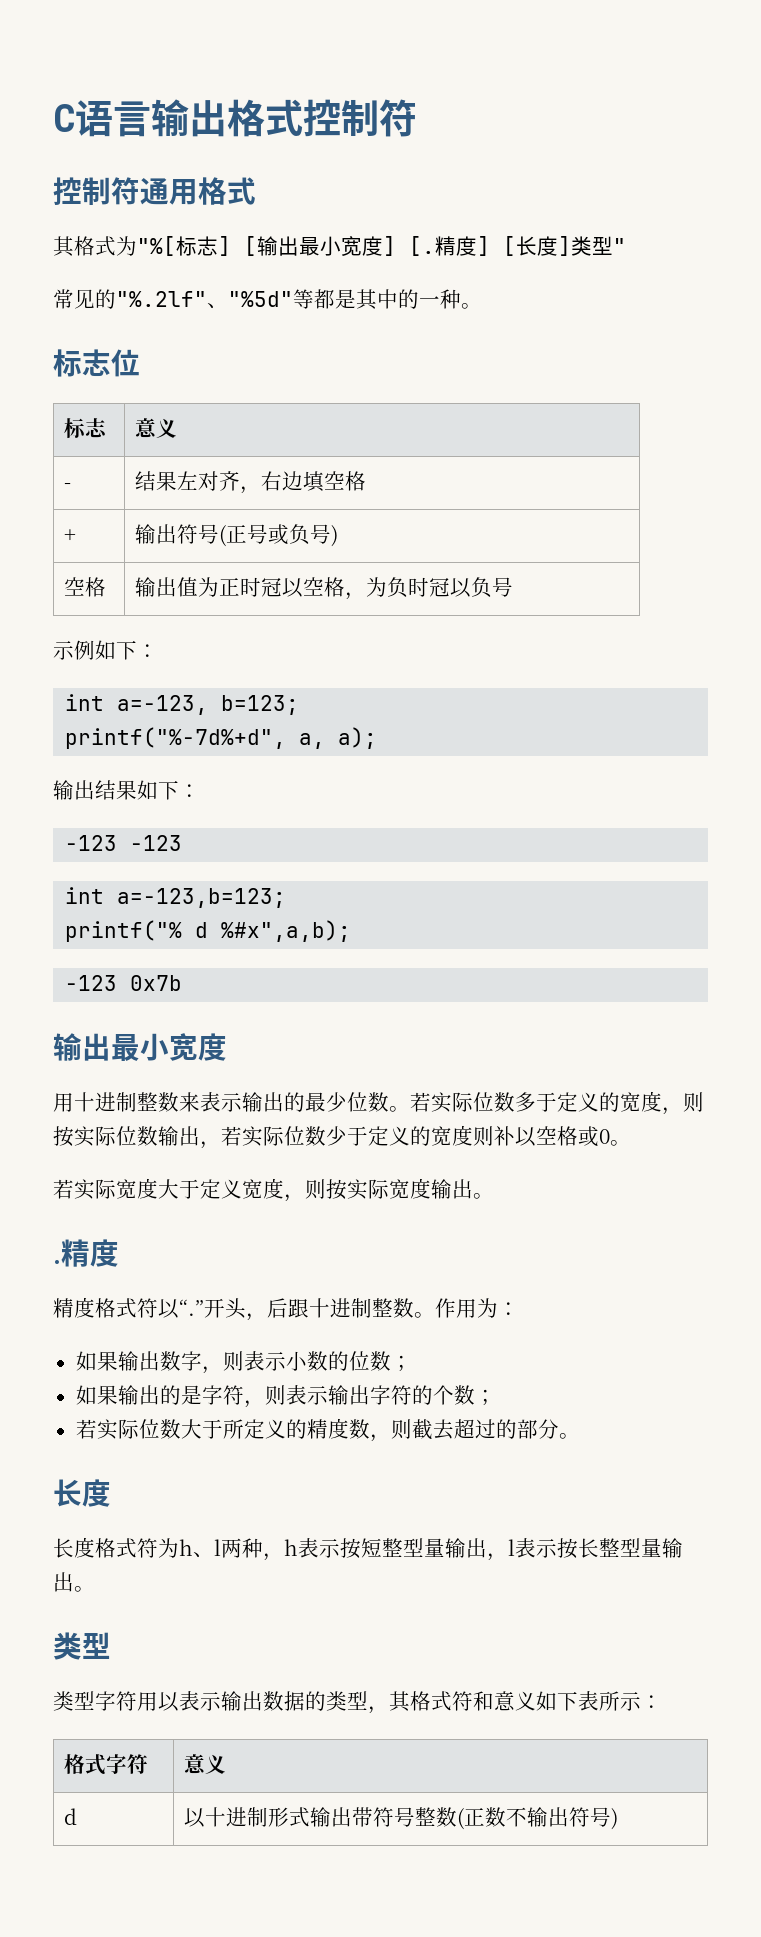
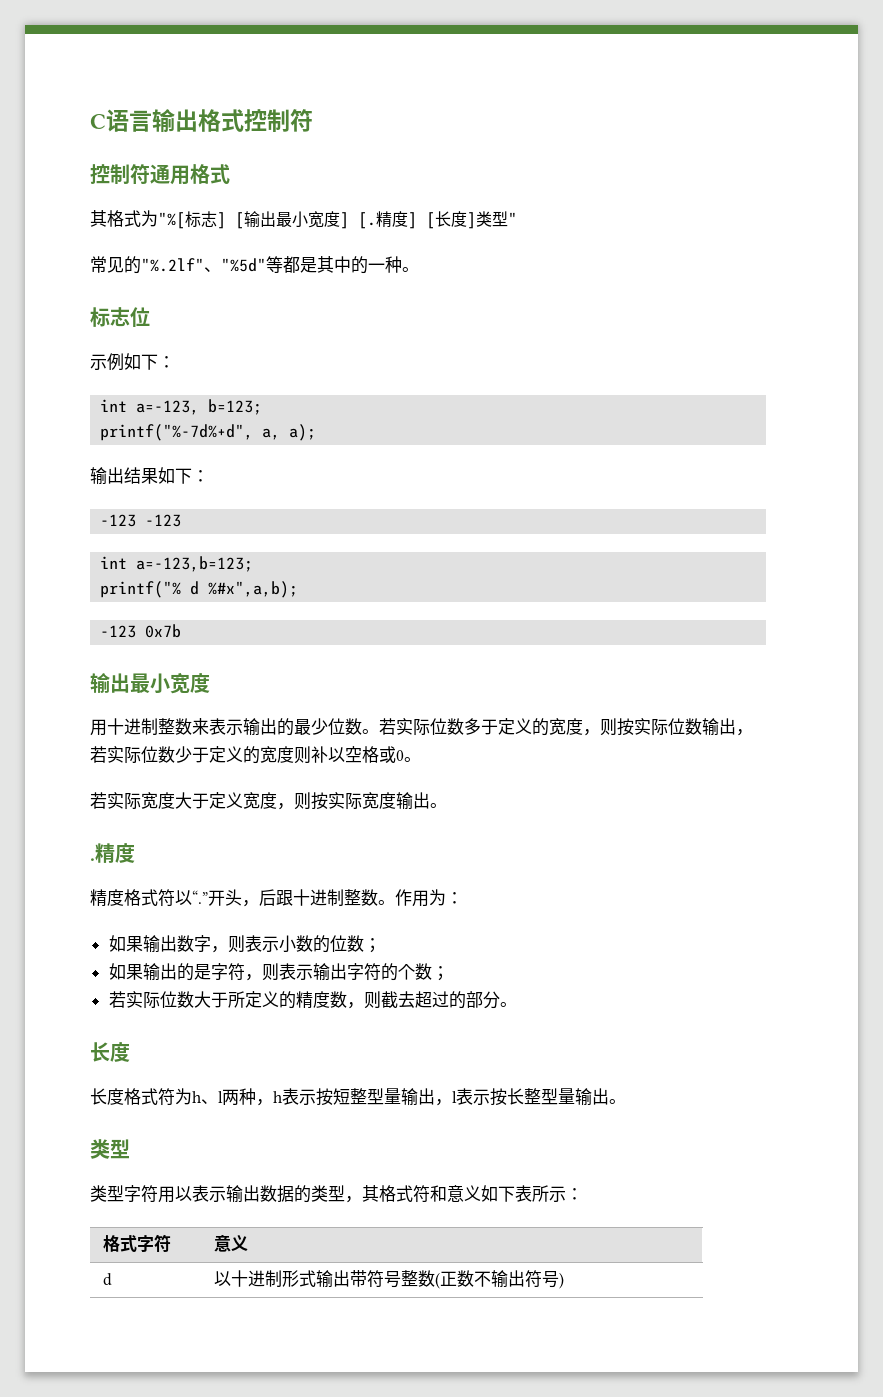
[63,418,108,439] [134,418,177,438] [63,483,71,489] [134,471,366,494] [63,529,76,542] [134,524,338,547] [63,577,106,597] [134,577,513,600] // 标志 | 意义 // - | 结果左对齐，右边填空格 // + | 输出符号(正号或负号) // 空格 | 输出值为正时冠以空格，为负时冠以负号 -> (150, 317) none

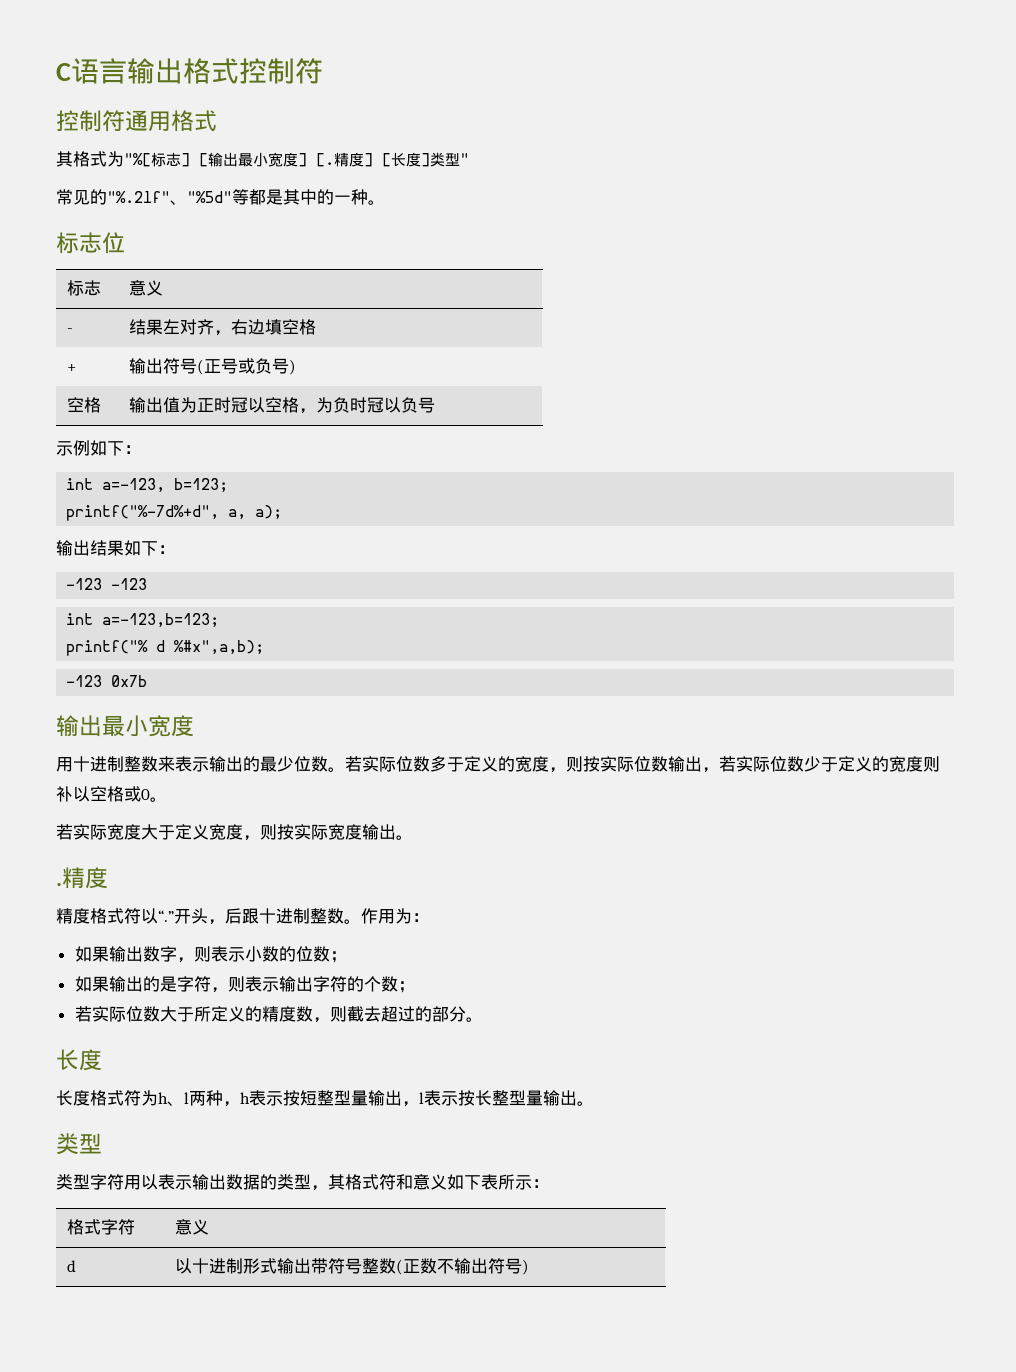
(150, 317) none -> [66,280,101,296] [128,280,163,296] [66,328,73,333] [128,319,316,336] [66,364,76,372] [128,358,296,375] [66,397,101,413] [128,397,435,414] // 标志 | 意义 // - | 结果左对齐，右边填空格 // + | 输出符号(正号或负号) // 空格 | 输出值为正时冠以空格，为负时冠以负号

